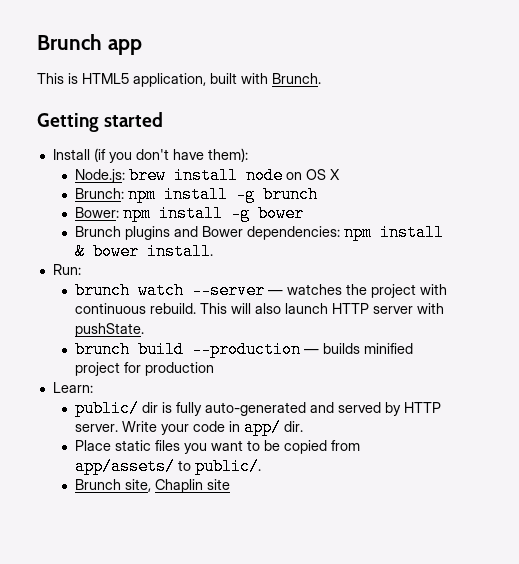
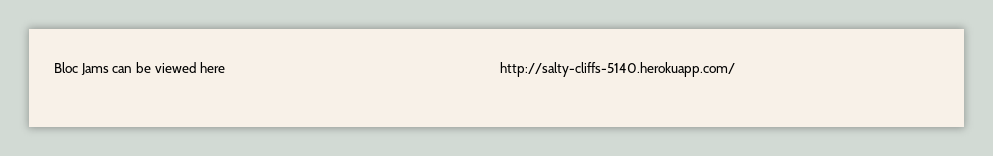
[37,34,142,55] [37,73,321,87] [37,112,164,132] [52,148,248,163] [74,167,340,184] [74,186,318,203] [74,205,304,222] [74,224,444,241] [74,243,213,260] [52,264,81,275] [74,282,447,299] [74,303,444,314] [74,323,144,337] [74,341,413,358] [74,362,214,376] [52,382,93,393] [74,400,441,417] [74,419,303,436] [74,440,360,454] [74,458,261,475] [74,479,230,493] Brunch app // This is HTML5 application, built with Brunch. // Getting started // Install (if you don't have them): // Node.js: brew install node on OS X // Brunch: npm install -g brunch // Bower: npm install -g bower // Brunch plugins and Bower dependencies: npm install & bower install. // Run: // brunch watch --server — watches the project with continuous rebuild. This will also launch HTTP server with pushState. // brunch build --production — builds minified project for production // Learn: // public/ dir is fully auto-generated and served by HTTP server. Write your code in app/ dir. // Place static files you want to be copied from app/assets/ to public/. // Brunch site, Chaplin site -> [54,62,226,75] [500,62,735,77] Bloc Jams can be viewed here // http://salty-cliffs-5140.herokuapp.com/

